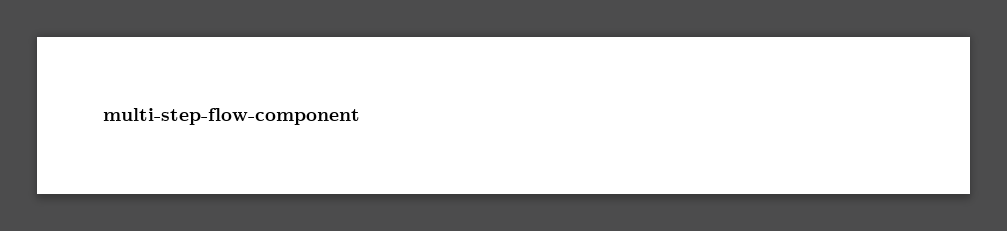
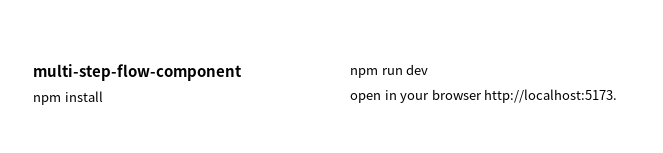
(360, 116) none -> [33,91,103,105] [350,64,429,78] [350,89,618,103] // npm install // npm run dev // open in your browser http://localhost:5173.

